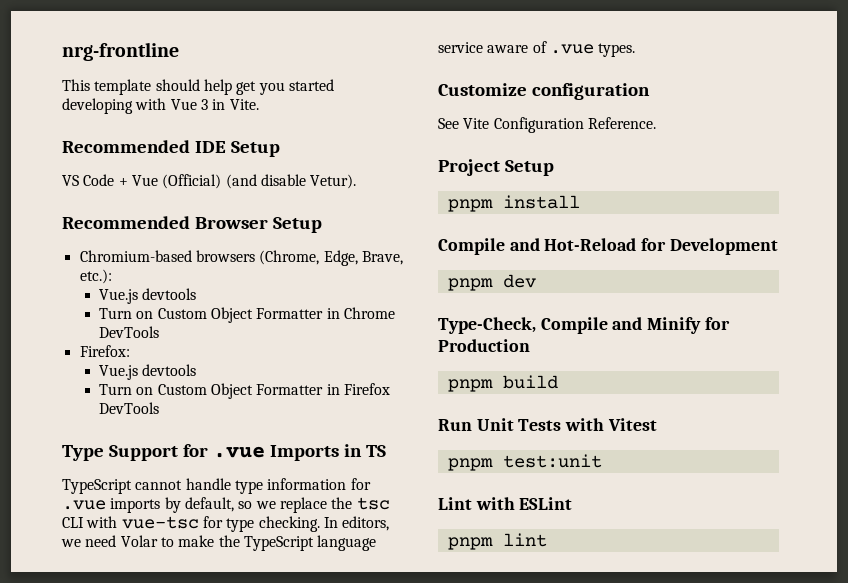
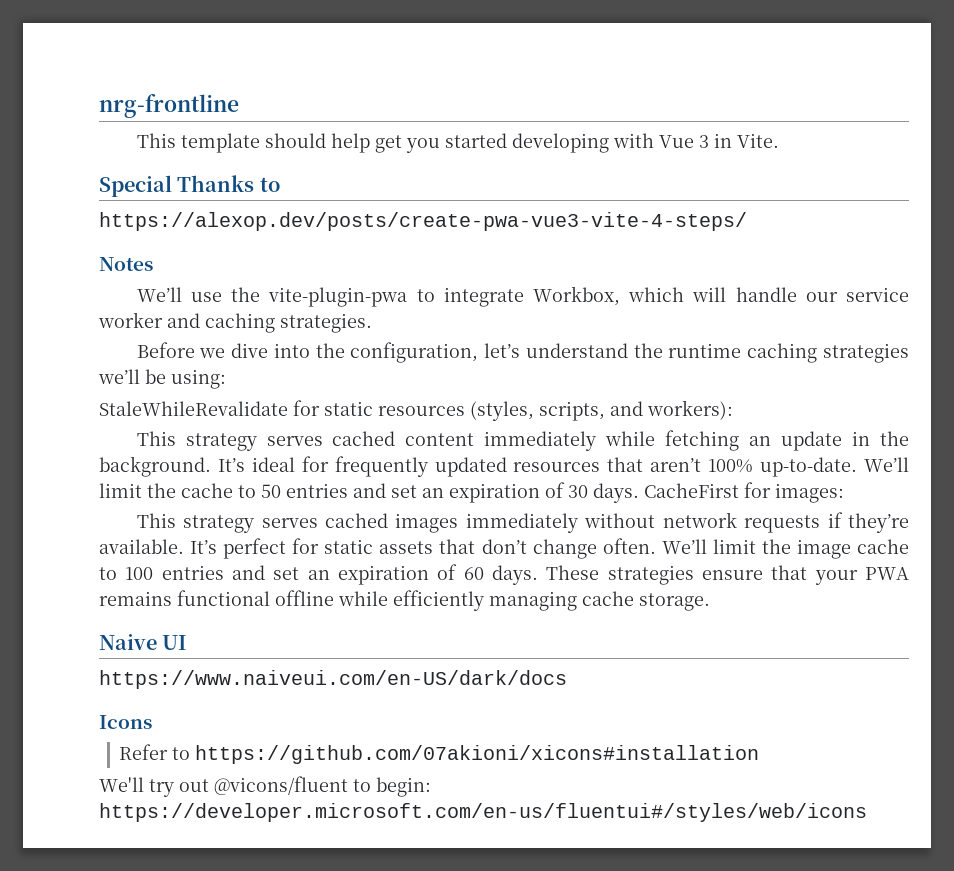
[62,140,280,157] [62,174,357,189] [62,216,322,233] [79,250,403,266] [79,269,112,284] [98,288,197,304] [98,307,395,323] [98,326,159,338] [79,345,130,357] [98,364,197,380] [98,383,390,399] [98,402,159,414] [62,444,386,461] [62,478,371,494] [62,497,390,513] [62,516,390,532] [61,535,377,551] [438,41,636,57] [438,83,650,100] [438,117,656,133] [438,159,554,176] [447,195,580,212] [438,238,778,255] [447,274,536,291] [438,317,730,334] [438,339,530,352] [447,375,558,392] [438,418,657,431] [447,454,602,471] [438,497,573,510] [447,533,547,550] Recommended IDE Setup // VS Code + Vue (Official) (and disable Vetur). // Recommended Browser Setup // Chromium-based browsers (Chrome, Edge, Brave, etc.): // Vue.js devtools // Turn on Custom Object Formatter in Chrome DevTools // Firefox: // Vue.js devtools // Turn on Custom Object Formatter in Firefox DevTools // Type Support for .vue Imports in TS // TypeScript cannot handle type information for .vue imports by default, so we replace the tsc CLI with vue-tsc for type checking. In editors, we need Volar to make the TypeScript language service aware of .vue types. // Customize configuration // See Vite Configuration Reference. // Project Setup // pnpm install // Compile and Hot-Reload for Development // pnpm dev // Type-Check, Compile and Minify for Production // pnpm build // Run Unit Tests with Vitest // pnpm test:unit // Lint with ESLint // pnpm lint -> [99,175,280,197] [99,212,747,231] [99,257,153,271] [136,286,909,307] [98,312,372,333] [136,342,909,363] [98,369,226,389] [99,400,733,421] [136,430,910,451] [99,456,909,477] [99,482,844,503] [136,512,909,533] [99,538,909,559] [99,564,909,585] [99,590,710,611] [99,634,188,650] [99,670,567,689] [99,715,152,729] [119,744,760,764] [99,776,431,797] [99,803,867,822] Special Thanks to // https://alexop.dev/posts/create-pwa-vue3-vite-4-steps/ // Notes // We’ll use the vite-plugin-pwa to integrate Workbox, which will handle our service worker and caching strategies. // Before we dive into the configuration, let’s understand the runtime caching strategies we’ll be using: // StaleWhileRevalidate for static resources (styles, scripts, and workers): // This strategy serves cached content immediately while fetching an update in the background. It’s ideal for frequently updated resources that aren’t 100% up-to-date. We’ll limit the cache to 50 entries and set an expiration of 30 days. CacheFirst for images: // This strategy serves cached images immediately without network requests if they’re available. It’s perfect for static assets that don’t change often. We’ll limit the image cache to 100 entries and set an expiration of 60 days. These strategies ensure that your PWA remains functional offline while efficiently managing cache storage. // Naive UI // https://www.naiveui.com/en-US/dark/docs // Icons // Refer to https://github.com/07akioni/xicons#installation // We'll try out @vicons/fluent to begin: https://developer.microsoft.com/en-us/fluentui#/styles/web/icons

